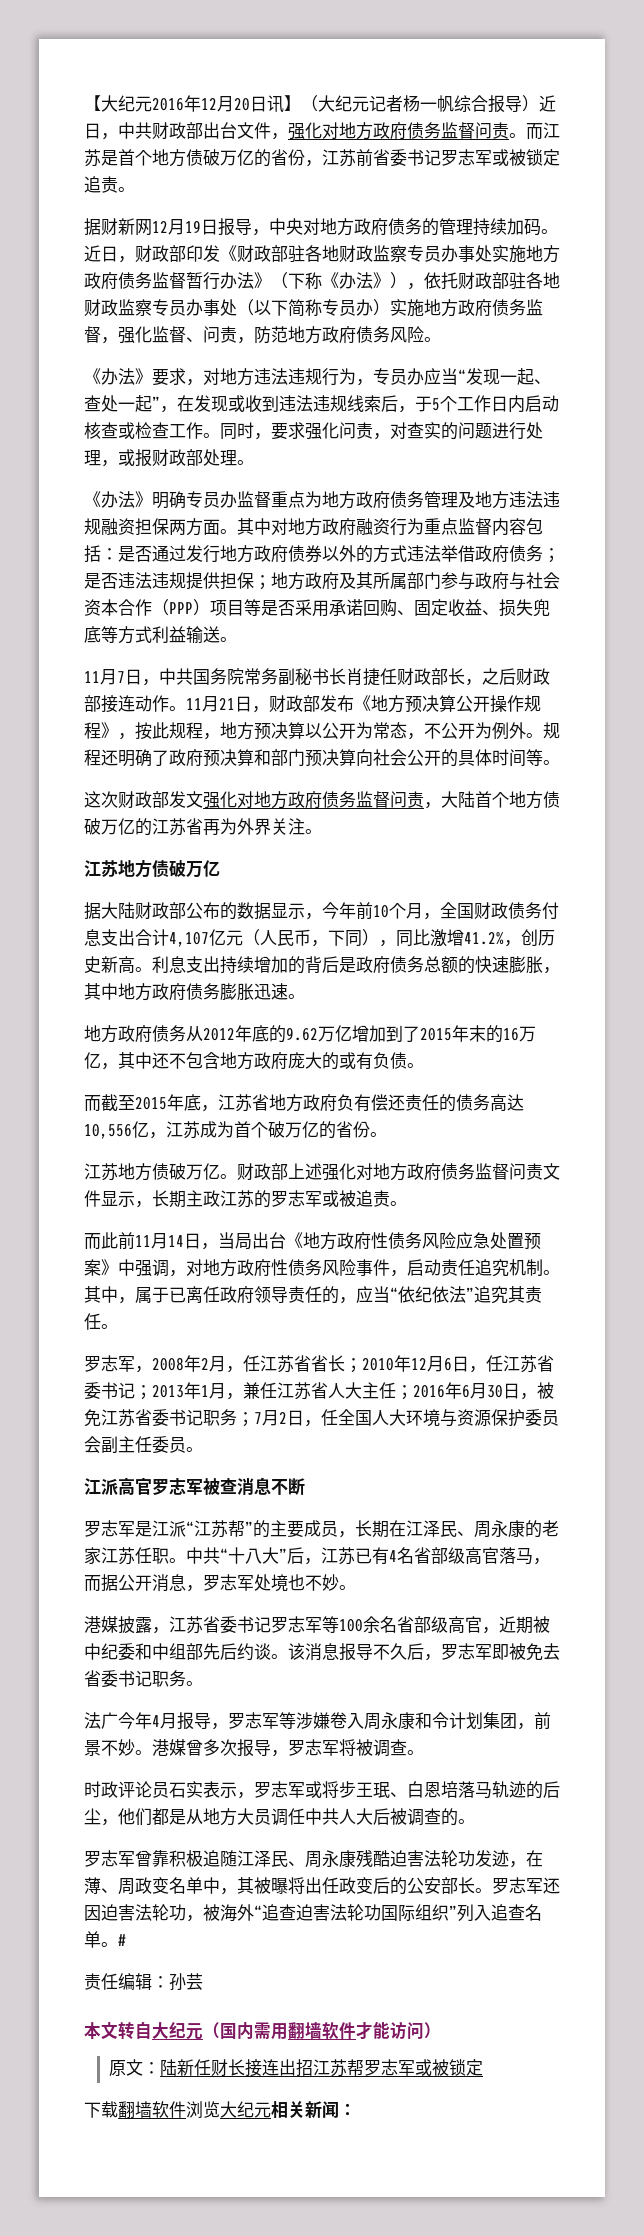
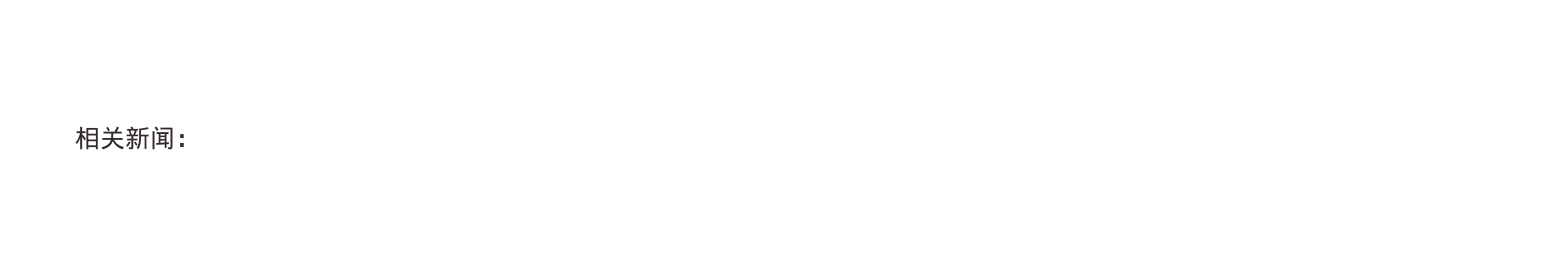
[84,95,556,113] [84,122,560,140] [84,149,560,167] [84,176,135,193] [84,218,558,236] [84,245,560,263] [84,272,560,290] [84,299,543,317] [84,326,441,344] [84,368,551,386] [84,395,559,413] [84,422,543,440] [84,449,254,467] [84,491,560,509] [84,518,543,536] [84,545,560,563] [84,572,560,590] [84,599,550,617] [84,626,237,644] [84,668,550,686] [84,695,541,713] [84,722,560,740] [84,749,560,767] [84,791,560,809] [84,818,322,836] [84,859,220,878] [84,902,559,920] [84,929,555,947] [84,956,560,974] [84,983,305,1001] [84,1025,536,1043] [84,1052,424,1070] [84,1094,524,1112] [84,1121,387,1139] [84,1163,560,1181] [84,1190,407,1208] [84,1232,541,1250] [84,1259,560,1277] [84,1286,542,1304] [84,1313,118,1330] [84,1355,554,1373] [84,1382,554,1400] [84,1409,559,1427] [84,1436,203,1454] [84,1477,305,1496] [84,1520,559,1538] [84,1547,550,1565] [84,1574,356,1592] [84,1616,550,1634] [84,1643,560,1661] [84,1670,203,1687] [84,1712,551,1730] [84,1739,424,1757] [84,1781,560,1799] [84,1808,475,1826] [84,1850,543,1868] [84,1877,560,1895] [84,1904,542,1922] [84,1931,126,1948] [84,1973,203,1990] [84,2021,441,2040] [108,2059,483,2077] [84,2101,271,2118] 【大纪元2016年12月20日讯】（大纪元记者杨一帆综合报导）近日，中共财政部出台文件，强化对地方政府债务监督问责。而江苏是首个地方债破万亿的省份，江苏前省委书记罗志军或被锁定追责。 // 据财新网12月19日报导，中央对地方政府债务的管理持续加码。近日，财政部印发《财政部驻各地财政监察专员办事处实施地方政府债务监督暂行办法》（下称《办法》），依托财政部驻各地财政监察专员办事处（以下简称专员办）实施地方政府债务监督，强化监督、问责，防范地方政府债务风险。 // 《办法》要求，对地方违法违规行为，专员办应当“发现一起、查处一起”，在发现或收到违法违规线索后，于5个工作日内启动核查或检查工作。同时，要求强化问责，对查实的问题进行处理，或报财政部处理。 // 《办法》明确专员办监督重点为地方政府债务管理及地方违法违规融资担保两方面。其中对地方政府融资行为重点监督内容包括：是否通过发行地方政府债券以外的方式违法举借政府债务；是否违法违规提供担保；地方政府及其所属部门参与政府与社会资本合作（PPP）项目等是否采用承诺回购、固定收益、损失兜底等方式利益输送。 // 11月7日，中共国务院常务副秘书长肖捷任财政部长，之后财政部接连动作。11月21日，财政部发布《地方预决算公开操作规程》，按此规程，地方预决算以公开为常态，不公开为例外。规程还明确了政府预决算和部门预决算向社会公开的具体时间等。 // 这次财政部发文强化对地方政府债务监督问责，大陆首个地方债破万亿的江苏省再为外界关注。 // 江苏地方债破万亿 // 据大陆财政部公布的数据显示，今年前10个月，全国财政债务付息支出合计4,107亿元（人民币，下同），同比激增41.2%，创历史新高。利息支出持续增加的背后是政府债务总额的快速膨胀，其中地方政府债务膨胀迅速。 // 地方政府债务从2012年底的9.62万亿增加到了2015年末的16万亿，其中还不包含地方政府庞大的或有负债。 // 而截至2015年底，江苏省地方政府负有偿还责任的债务高达10,556亿，江苏成为首个破万亿的省份。 // 江苏地方债破万亿。财政部上述强化对地方政府债务监督问责文件显示，长期主政江苏的罗志军或被追责。 // 而此前11月14日，当局出台《地方政府性债务风险应急处置预案》中强调，对地方政府性债务风险事件，启动责任追究机制。其中，属于已离任政府领导责任的，应当“依纪依法”追究其责任。 // 罗志军，2008年2月，任江苏省省长；2010年12月6日，任江苏省委书记；2013年1月，兼任江苏省人大主任；2016年6月30日，被免江苏省委书记职务；7月2日，任全国人大环境与资源保护委员会副主任委员。 // 江派高官罗志军被查消息不断 // 罗志军是江派“江苏帮”的主要成员，长期在江泽民、周永康的老家江苏任职。中共“十八大”后，江苏已有4名省部级高官落马，而据公开消息，罗志军处境也不妙。 // 港媒披露，江苏省委书记罗志军等100余名省部级高官，近期被中纪委和中组部先后约谈。该消息报导不久后，罗志军即被免去省委书记职务。 // 法广今年4月报导，罗志军等涉嫌卷入周永康和令计划集团，前景不妙。港媒曾多次报导，罗志军将被调查。 // 时政评论员石实表示，罗志军或将步王珉、白恩培落马轨迹的后尘，他们都是从地方大员调任中共人大后被调查的。 // 罗志军曾靠积极追随江泽民、周永康残酷迫害法轮功发迹，在薄、周政变名单中，其被曝将出任政变后的公安部长。罗志军还因迫害法轮功，被海外“追查迫害法轮功国际组织”列入追查名单。# // 责任编辑：孙芸 // 本文转自大纪元（国内需用翻墙软件才能访问） // 原文：陆新任财长接连出招江苏帮罗志军或被锁定 // 下载翻墙软件浏览大纪元 -> (75, 138) none

